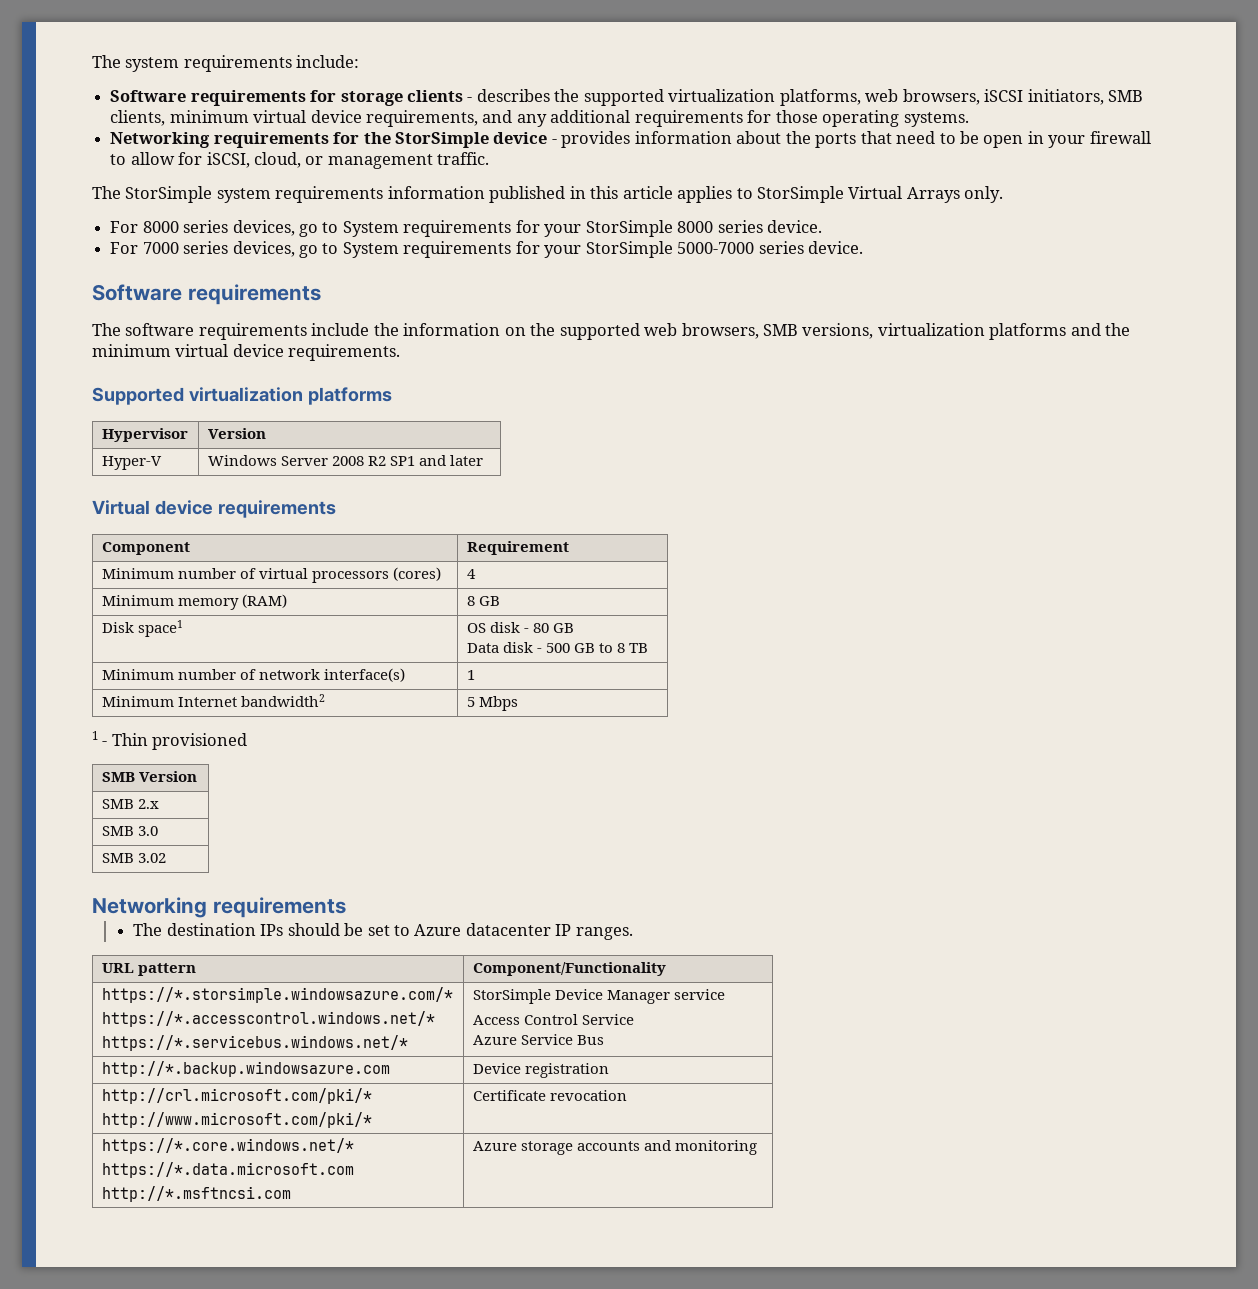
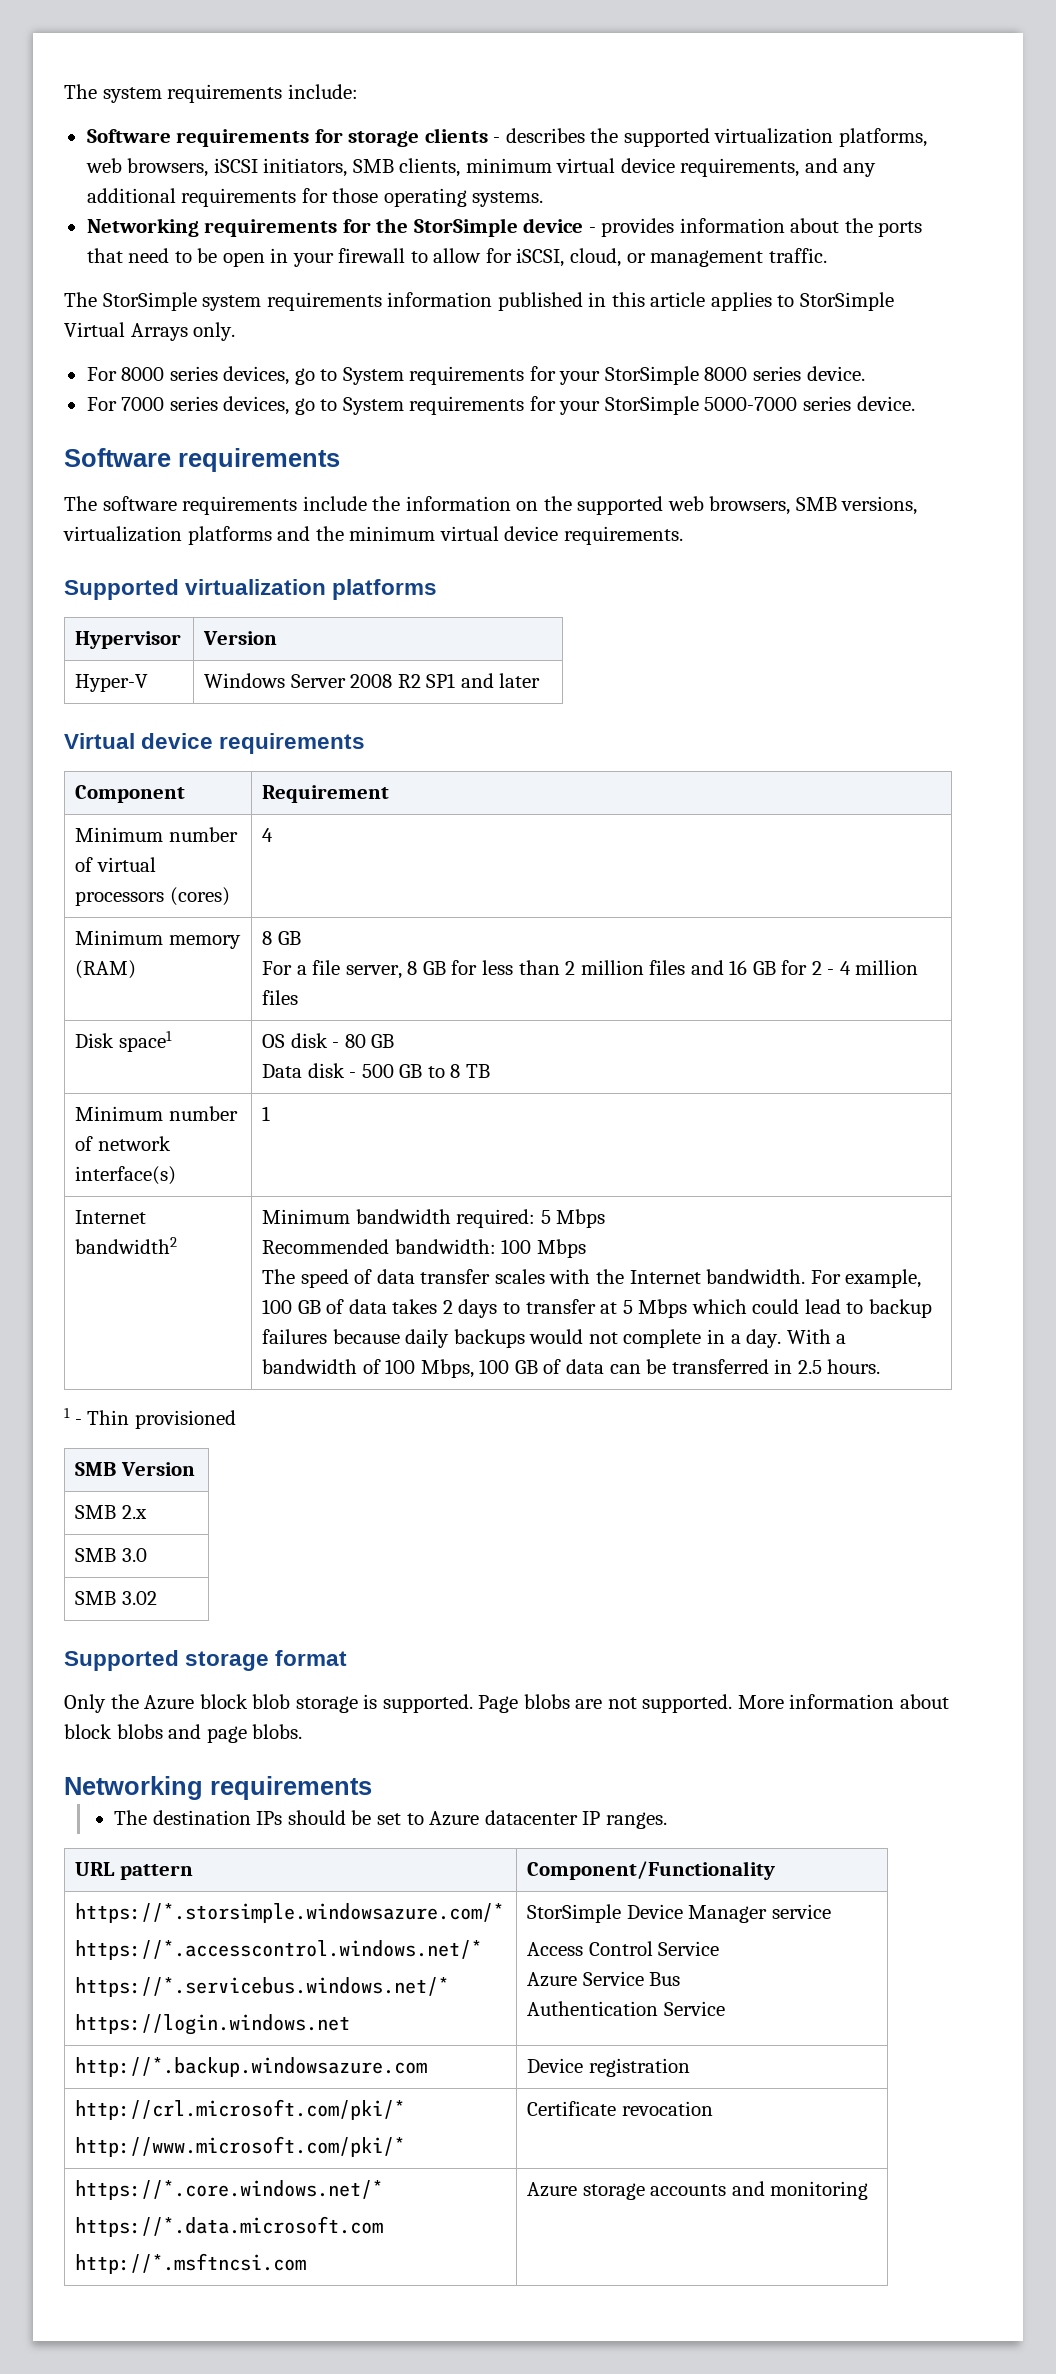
(500, 601) none -> [262,960,919,979] [262,990,299,1005] // For a file server, 8 GB for less than 2 million files and 16 GB for 2 - 4 million files
[101,696,174,707] Minimum -> (271, 1113) none
[466,696,518,711] 5 Mbps -> [262,1209,606,1228] [262,1239,586,1258] [262,1269,922,1288] [262,1299,932,1318] [262,1329,847,1348] [262,1359,881,1378] Minimum bandwidth required: 5 Mbps // Recommended bandwidth: 100 Mbps // The speed of data transfer scales with the Internet bandwidth. For example, 100 GB of data takes 2 days to transfer at 5 Mbps which could lead to backup failures because daily backups would not complete in a day. With a bandwidth of 100 Mbps, 100 GB of data can be transferred in 2.5 hours.
(166, 858) none -> [64,1650,348,1671] [64,1694,950,1713] [64,1724,303,1743] // Supported storage format // Only the Azure block blob storage is supported. Page blobs are not supported. More information about block blobs and page blobs.
(408, 1043) none -> [75,2014,351,2035] // https://login.windows.net
(604, 1040) none -> [527,2001,725,2016] // Authentication Service

